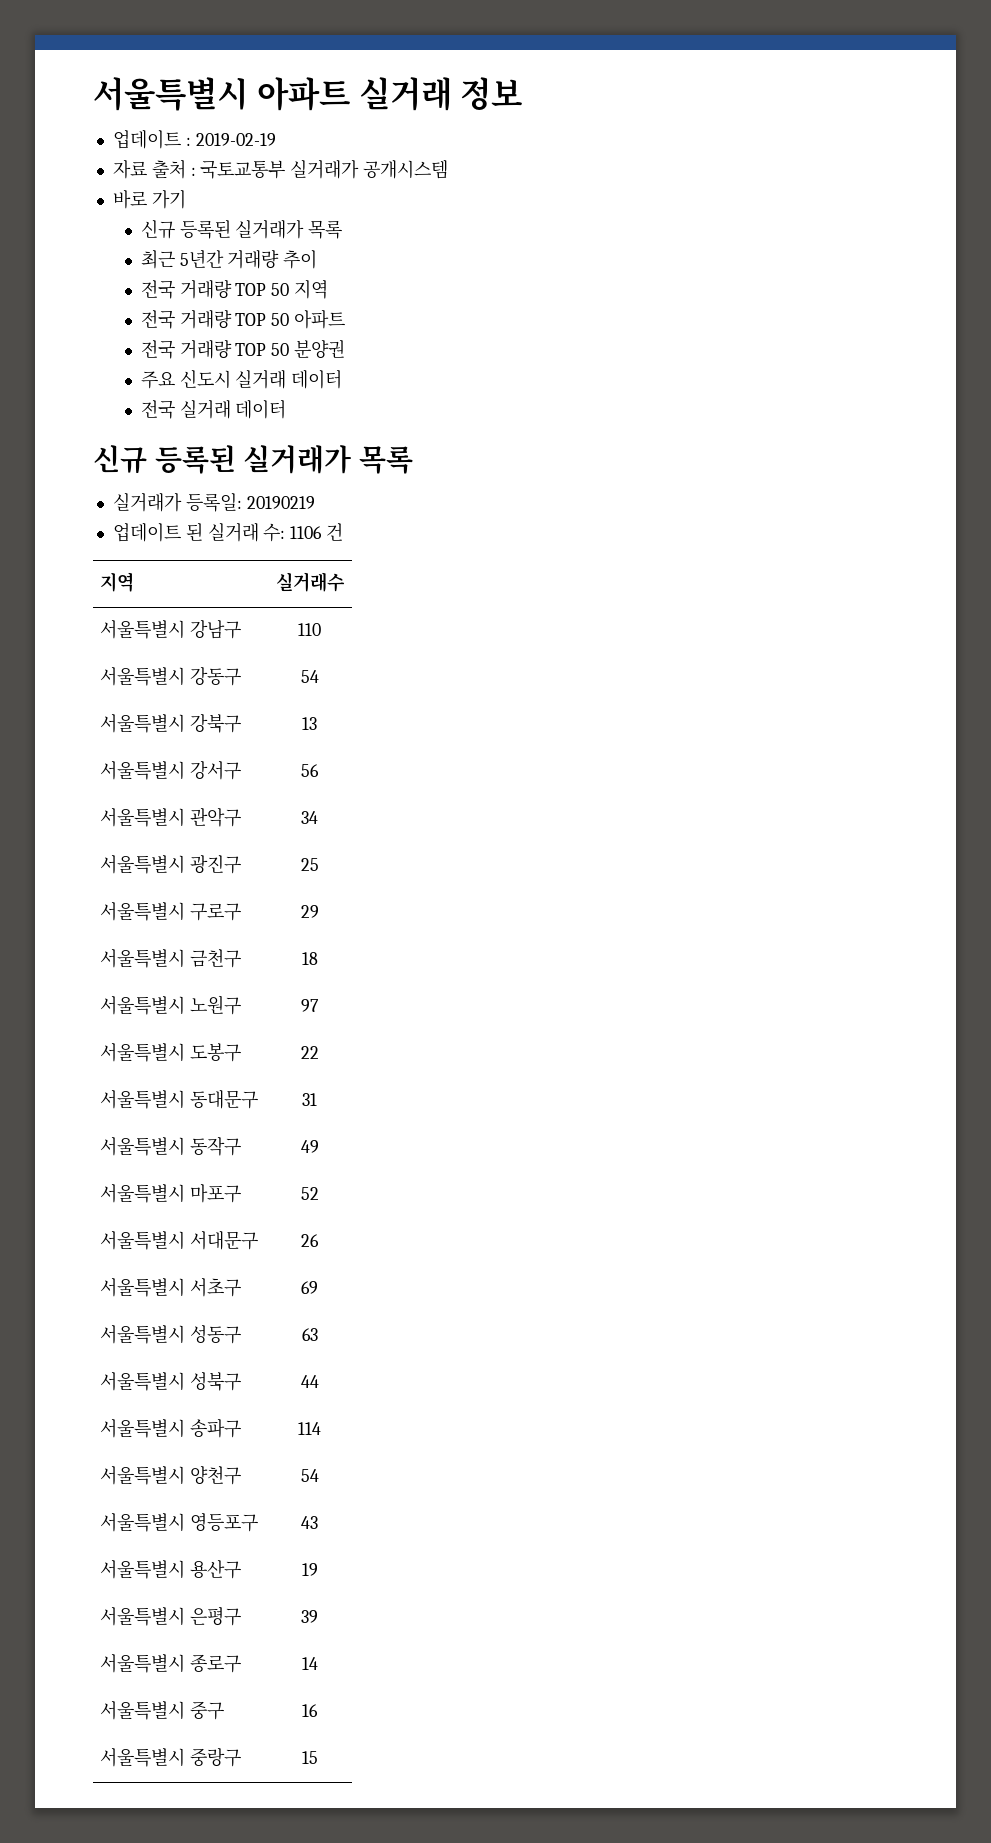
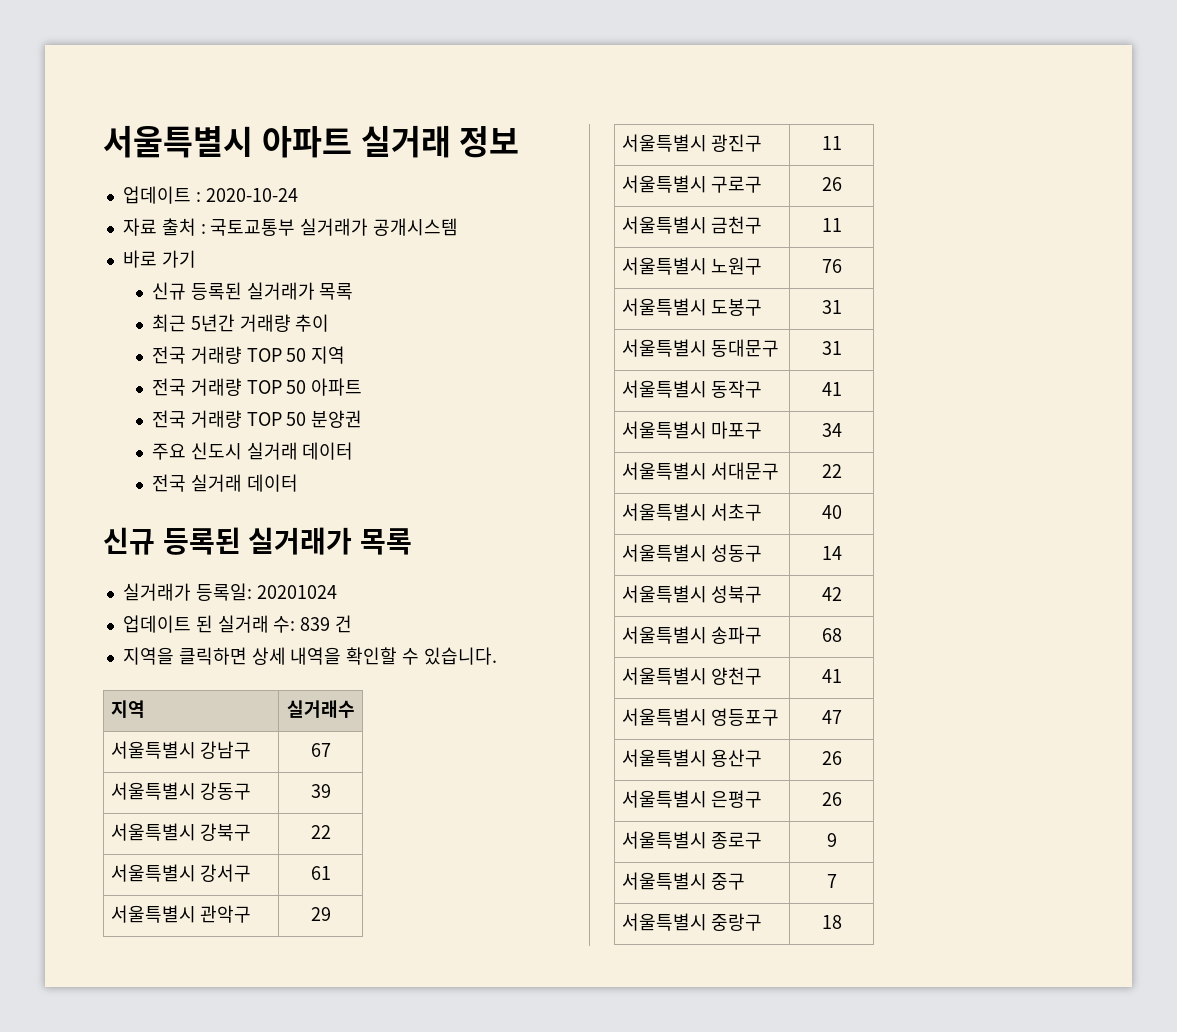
[195,133,276,146] 2019-02-19 -> [205,188,298,202] 2020-10-24
[246,496,315,509] 20190219 -> [256,585,337,599] 20201024
[290,526,323,539] 1106 -> [300,617,331,631] 839
(344, 532) none -> [122,647,497,665] // 지역을 클릭하면 상세 내역을 확인할 수 있습니다.
[298,623,321,636] 110 -> [310,743,331,757] 67
[300,670,319,683] 54 -> [310,784,331,798] 39
[302,717,317,730] 13 -> [310,825,331,839] 22
[301,764,319,777] 56 -> [310,866,331,880] 61
[301,811,318,824] 34 -> [310,907,331,921] 29
[300,858,319,871] 25 -> [821,136,842,150] 11
[300,905,319,918] 29 -> [821,177,842,191] 26
[301,952,318,965] 18 -> [821,218,842,232] 11
[301,999,319,1012] 97 -> [821,259,842,273] 76
[300,1046,319,1059] 22 -> [821,300,842,314] 31
[300,1140,319,1153] 49 -> [821,382,842,396] 41
[300,1187,319,1200] 52 -> [821,423,842,437] 34
[301,1234,319,1247] 26 -> [821,464,842,478] 22
[301,1281,318,1294] 69 -> [821,505,842,519] 40
[301,1328,318,1341] 63 -> [821,546,842,560] 14
[300,1375,319,1388] 44 -> [821,587,842,601] 42
[298,1422,321,1435] 114 -> [821,628,842,642] 68
[300,1469,319,1482] 54 -> [821,669,842,683] 41
[301,1516,318,1529] 43 -> [821,710,842,724] 47
[301,1563,318,1576] 19 -> [821,751,842,765] 26
[301,1610,318,1623] 39 -> [821,792,842,806] 26
[301,1657,318,1670] 14 -> [826,833,837,847] 9
[302,1704,318,1717] 16 -> [826,874,837,888] 7
[301,1751,318,1764] 15 -> [821,915,842,929] 18

